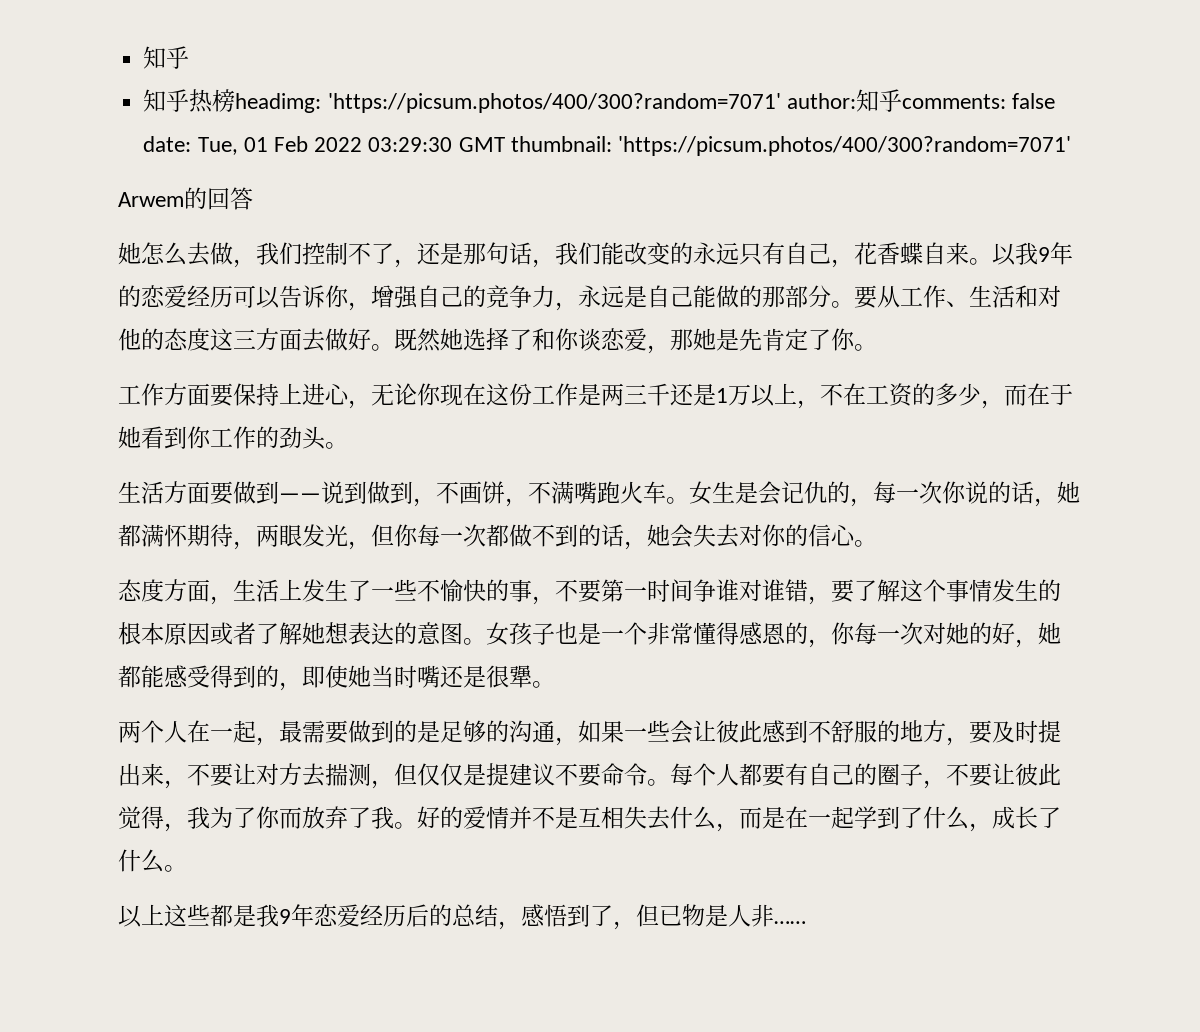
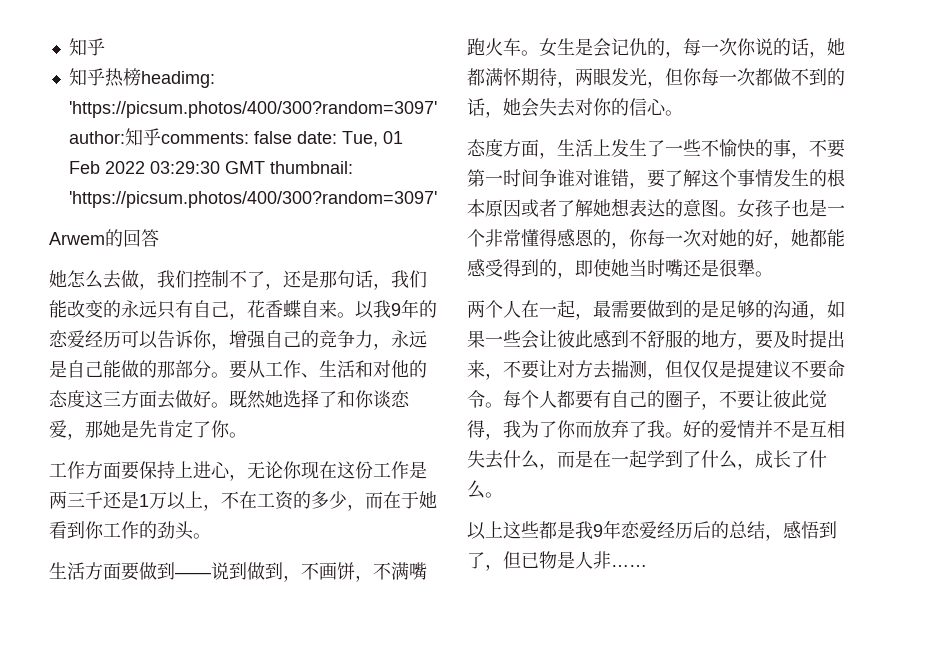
[327,93,781,113] 'https://picsum.photos/400/300?random=7071' -> [68,101,437,118] 'https://picsum.photos/400/300?random=3097'
[617,136,1071,156] 'https://picsum.photos/400/300?random=7071' -> [68,191,437,208] 'https://picsum.photos/400/300?random=3097'

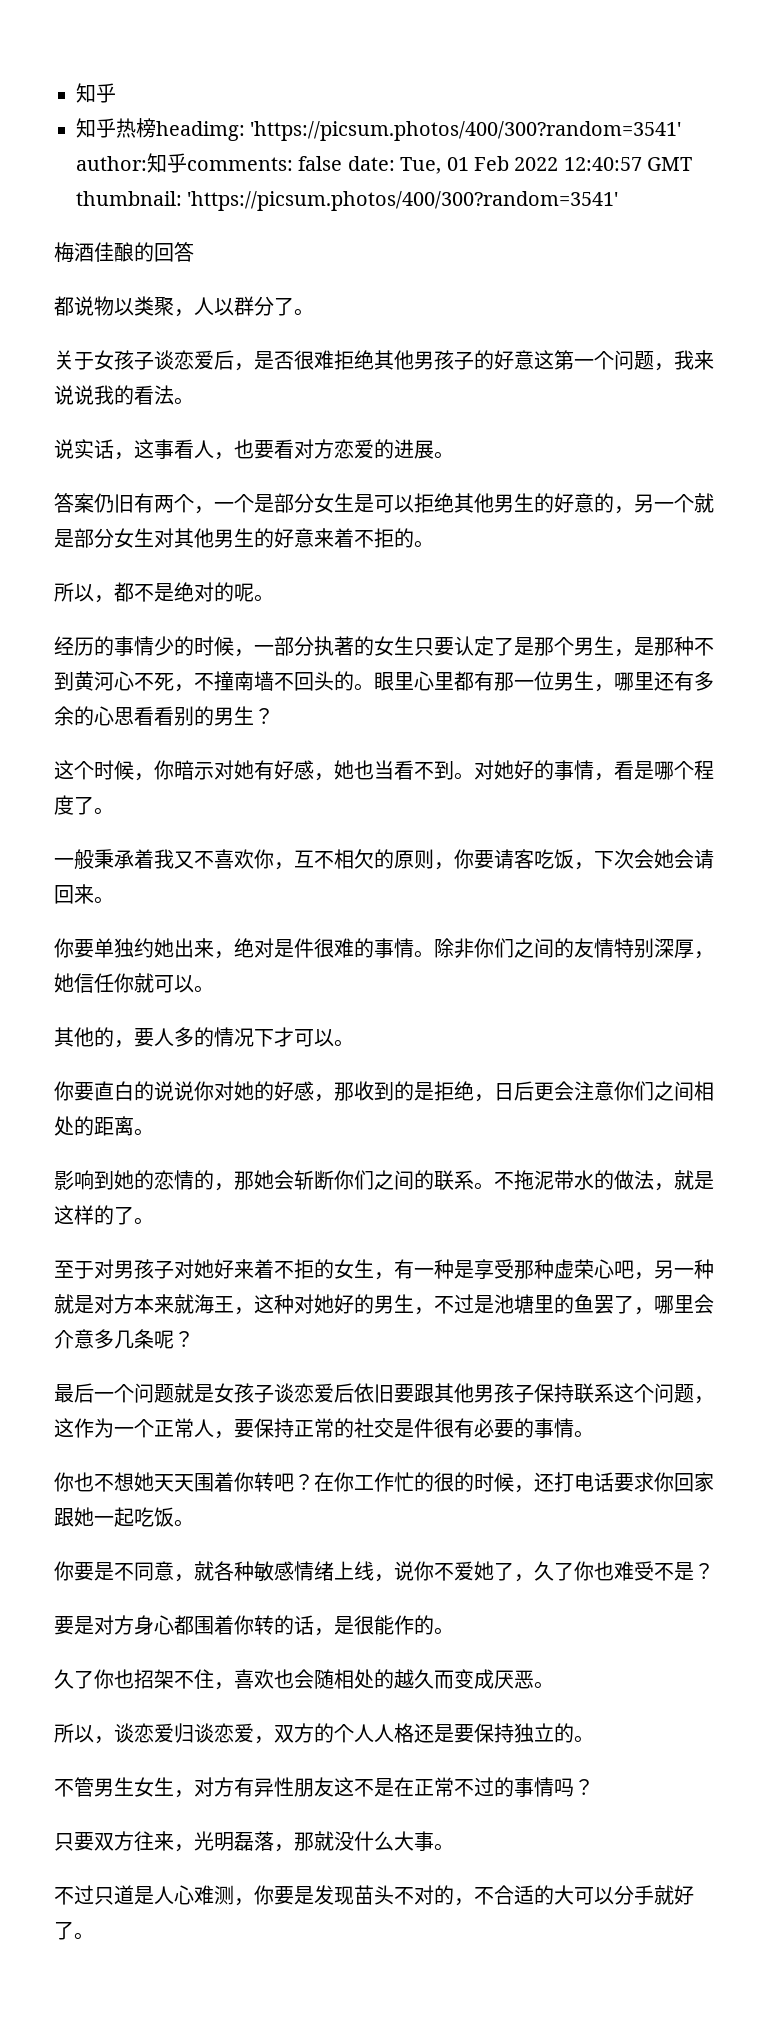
[68,101,437,118] 'https://picsum.photos/400/300?random=3097' -> [250,121,682,141] 'https://picsum.photos/400/300?random=3541'
[149,161,220,174] 03:29:30 -> [563,157,642,171] 12:40:57
[68,191,437,208] [49,232,105,245] 'https://picsum.photos/400/300?random=3097' // Arwem -> [187,191,619,211] [54,242,134,263] 'https://picsum.photos/400/300?random=3541' // 梅酒佳酿
[49,270,427,290] [49,299,437,320] [49,330,427,350] [49,360,427,379] [49,389,410,409] [49,419,247,440] [49,461,427,481] [49,491,437,511] [49,521,211,540] [49,562,427,582] [467,38,845,58] [467,68,845,88] [467,98,683,118] [467,139,845,159] [467,169,845,189] [467,198,845,218] [467,229,845,249] [467,259,773,279] [467,300,845,320] [467,330,845,350] [467,360,845,380] [467,390,827,410] [467,420,845,440] [467,450,827,470] [467,480,503,499] [467,520,837,541] [467,551,647,571] 她怎么去做，我们控制不了，还是那句话，我们能改变的永远只有自己，花香蝶自来。以我9年的恋爱经历可以告诉你，增强自己的竞争力，永远是自己能做的那部分。要从工作、生活和对他的态度这三方面去做好。既然她选择了和你谈恋爱，那她是先肯定了你。 // 工作方面要保持上进心，无论你现在这份工作是两三千还是1万以上，不在工资的多少，而在于她看到你工作的劲头。 // 生活方面要做到——说到做到，不画饼，不满嘴跑火车。女生是会记仇的，每一次你说的话，她都满怀期待，两眼发光，但你每一次都做不到的话，她会失去对你的信心。 // 态度方面，生活上发生了一些不愉快的事，不要第一时间争谁对谁错，要了解这个事情发生的根本原因或者了解她想表达的意图。女孩子也是一个非常懂得感恩的，你每一次对她的好，她都能感受得到的，即使她当时嘴还是很犟。 // 两个人在一起，最需要做到的是足够的沟通，如果一些会让彼此感到不舒服的地方，要及时提出来，不要让对方去揣测，但仅仅是提建议不要命令。每个人都要有自己的圈子，不要让彼此觉得，我为了你而放弃了我。好的爱情并不是互相失去什么，而是在一起学到了什么，成长了什么。 // 以上这些都是我9年恋爱经历后的总结，感悟到了，但已物是人非…… -> [54,296,314,317] [54,350,714,371] [54,385,194,405] [54,439,454,460] [54,493,714,514] [54,528,434,548] [54,582,274,603] [54,636,714,657] [54,671,714,692] [54,706,274,726] [54,760,714,781] [54,795,114,815] [54,849,714,870] [54,884,114,904] [54,938,714,959] [54,973,214,993] [54,1027,354,1048] [54,1081,714,1102] [54,1116,154,1136] [54,1170,714,1191] [54,1205,154,1225] [54,1259,714,1280] [54,1294,714,1315] [54,1329,194,1349] [54,1383,714,1404] [54,1418,594,1439] [54,1472,714,1493] [54,1507,194,1527] [54,1561,714,1582] [54,1615,454,1636] [54,1669,554,1690] [54,1723,594,1744] [54,1777,594,1798] [54,1831,454,1852] [54,1885,694,1906] [54,1921,94,1940] 都说物以类聚，人以群分了。 // 关于女孩子谈恋爱后，是否很难拒绝其他男孩子的好意这第一个问题，我来说说我的看法。 // 说实话，这事看人，也要看对方恋爱的进展。 // 答案仍旧有两个，一个是部分女生是可以拒绝其他男生的好意的，另一个就是部分女生对其他男生的好意来着不拒的。 // 所以，都不是绝对的呢。 // 经历的事情少的时候，一部分执著的女生只要认定了是那个男生，是那种不到黄河心不死，不撞南墙不回头的。眼里心里都有那一位男生，哪里还有多余的心思看看别的男生？ // 这个时候，你暗示对她有好感，她也当看不到。对她好的事情，看是哪个程度了。 // 一般秉承着我又不喜欢你，互不相欠的原则，你要请客吃饭，下次会她会请回来。 // 你要单独约她出来，绝对是件很难的事情。除非你们之间的友情特别深厚，她信任你就可以。 // 其他的，要人多的情况下才可以。 // 你要直白的说说你对她的好感，那收到的是拒绝，日后更会注意你们之间相处的距离。 // 影响到她的恋情的，那她会斩断你们之间的联系。不拖泥带水的做法，就是这样的了。 // 至于对男孩子对她好来着不拒的女生，有一种是享受那种虚荣心吧，另一种就是对方本来就海王，这种对她好的男生，不过是池塘里的鱼罢了，哪里会介意多几条呢？ // 最后一个问题就是女孩子谈恋爱后依旧要跟其他男孩子保持联系这个问题，这作为一个正常人，要保持正常的社交是件很有必要的事情。 // 你也不想她天天围着你转吧？在你工作忙的很的时候，还打电话要求你回家跟她一起吃饭。 // 你要是不同意，就各种敏感情绪上线，说你不爱她了，久了你也难受不是？ // 要是对方身心都围着你转的话，是很能作的。 // 久了你也招架不住，喜欢也会随相处的越久而变成厌恶。 // 所以，谈恋爱归谈恋爱，双方的个人人格还是要保持独立的。 // 不管男生女生，对方有异性朋友这不是在正常不过的事情吗？ // 只要双方往来，光明磊落，那就没什么大事。 // 不过只道是人心难测，你要是发现苗头不对的，不合适的大可以分手就好了。

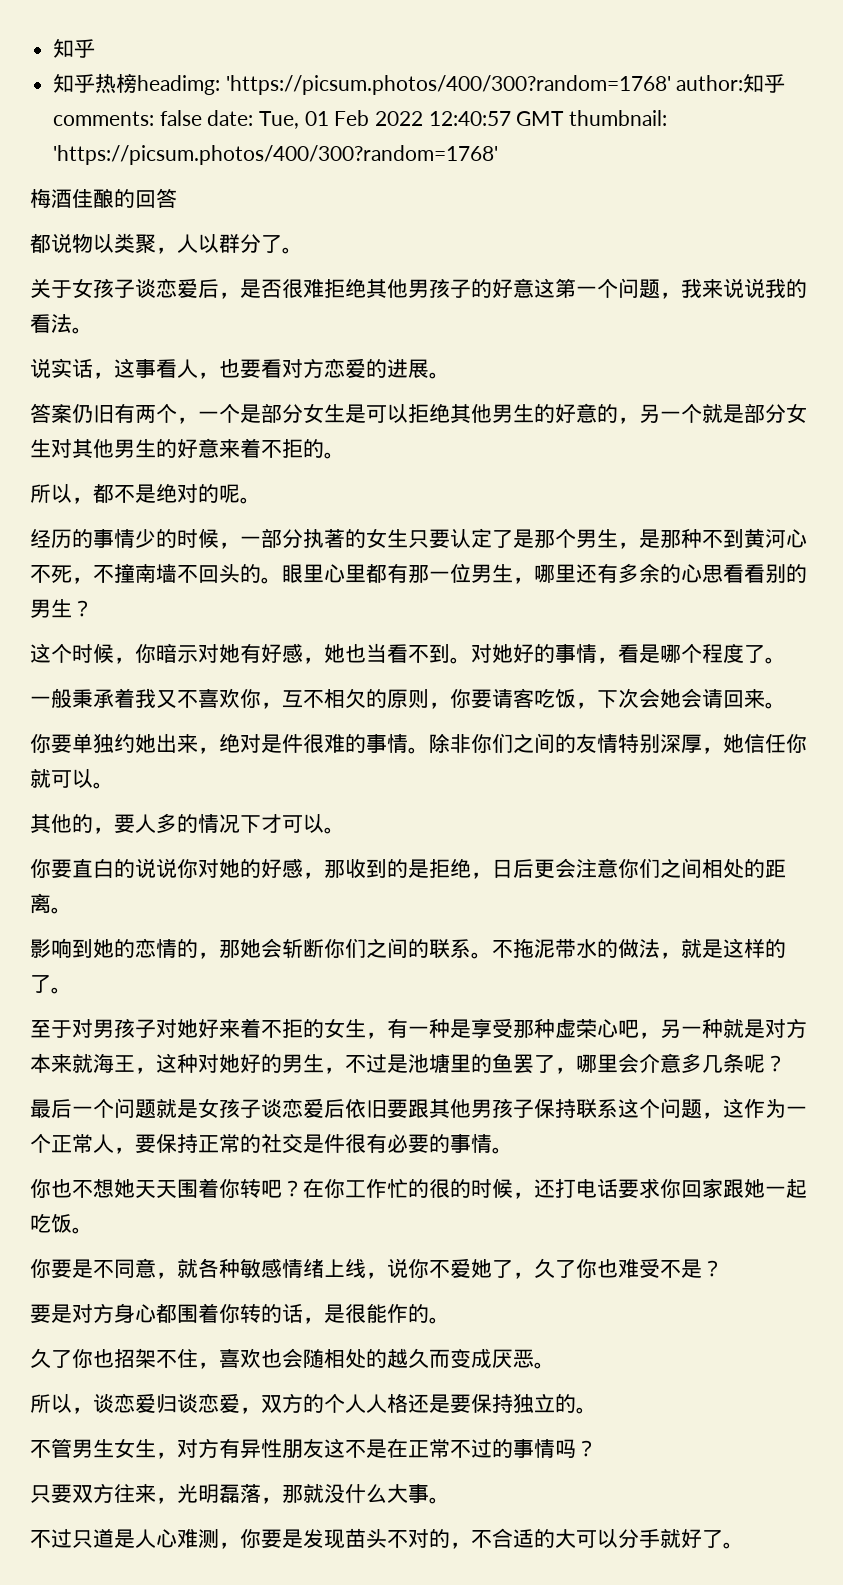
[250,121,682,141] 'https://picsum.photos/400/300?random=3541' -> [225,75,671,95] 'https://picsum.photos/400/300?random=1768'
[187,191,619,211] 'https://picsum.photos/400/300?random=3541' -> [53,145,499,165] 'https://picsum.photos/400/300?random=1768'

